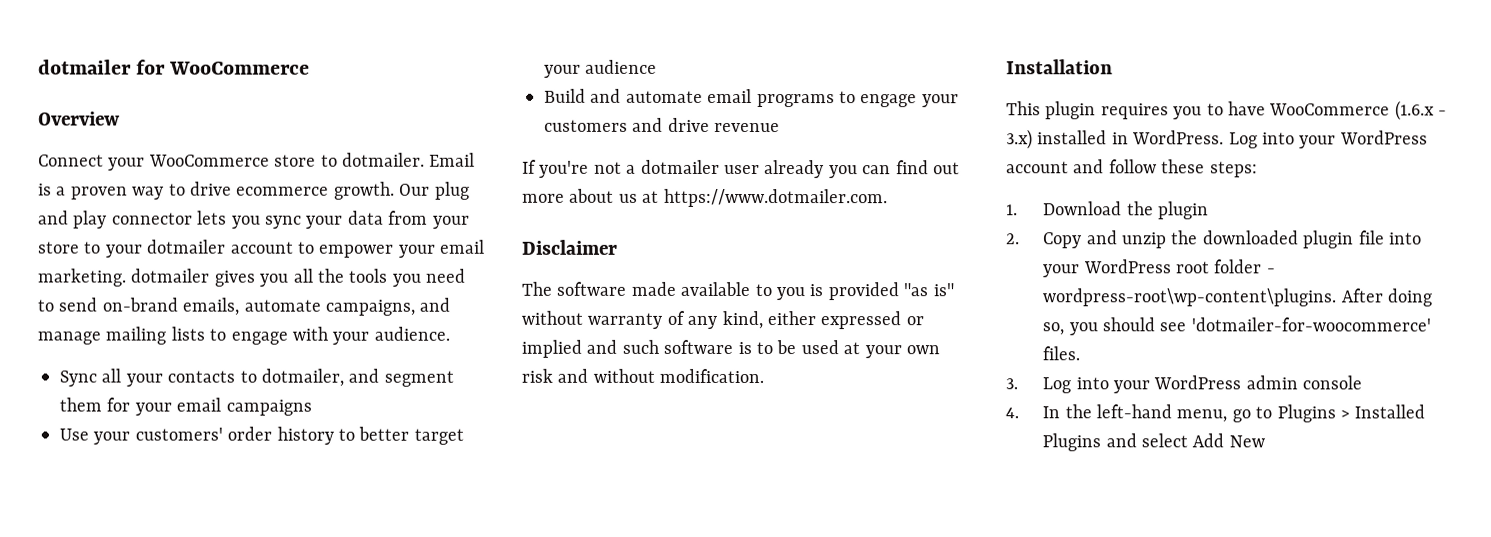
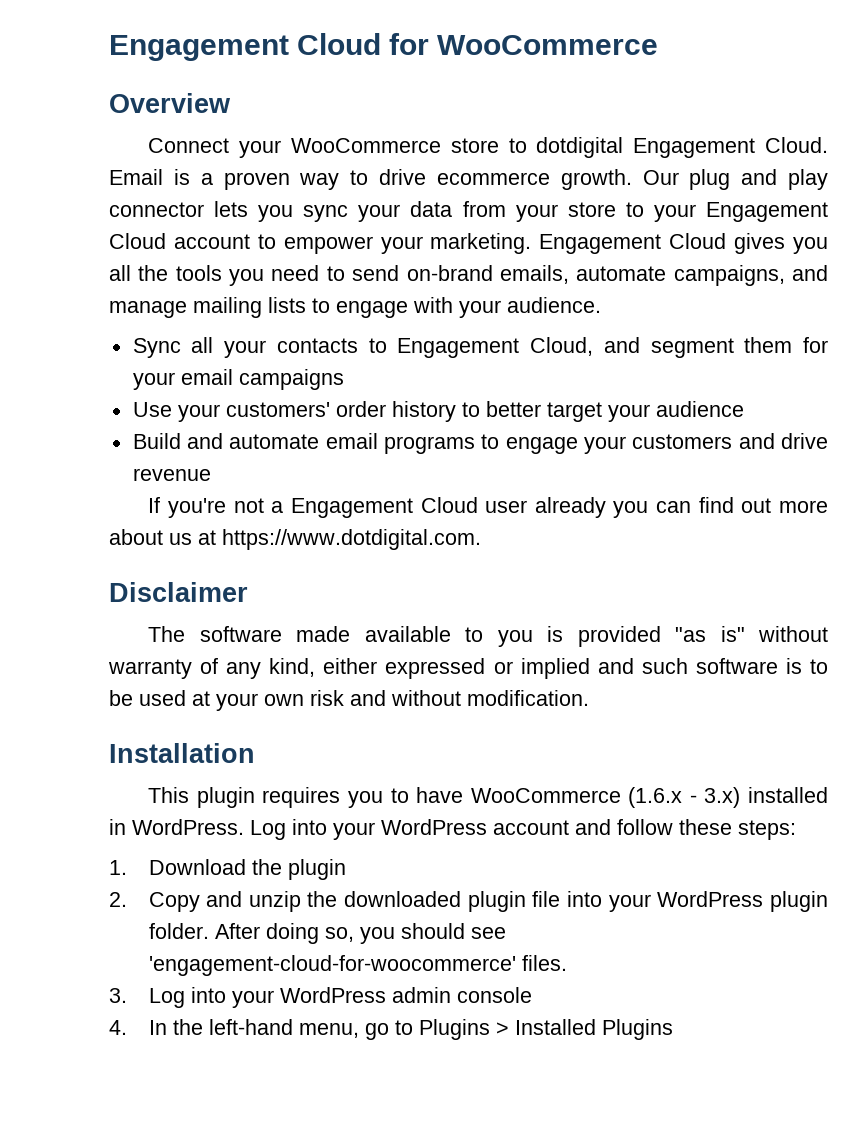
[38,59,132,75] dotmailer -> [109,33,382,61] Engagement Cloud
[342,152,425,167] dotmailer. -> [536,137,828,158] dotdigital Engagement Cloud.
[147,239,227,254] dotmailer -> [706,202,828,222] [109,233,166,249] Engagement Cloud
[440,239,486,254] [37,268,210,287] email marketing. dotmailer -> [430,233,727,254] marketing. Engagement Cloud
[261,368,344,387] dotmailer, -> [397,337,594,358] Engagement Cloud,
[640,159,720,174] dotmailer -> [290,497,478,518] Engagement Cloud
[663,188,888,208] https://www.dotmailer.com. -> [222,529,481,550] https://www.dotdigital.com.
[1175,259,1276,274] [1042,288,1337,307] root folder - wordpress-root\wp-content\plugins. -> [770,891,828,912] [148,923,209,939] plugin folder.
[1190,317,1431,332] 'dotmailer-for-woocommerce' -> [148,955,516,976] 'engagement-cloud-for-woocommerce'
[1105,433,1265,448] and select Add New -> (673, 1029) none

